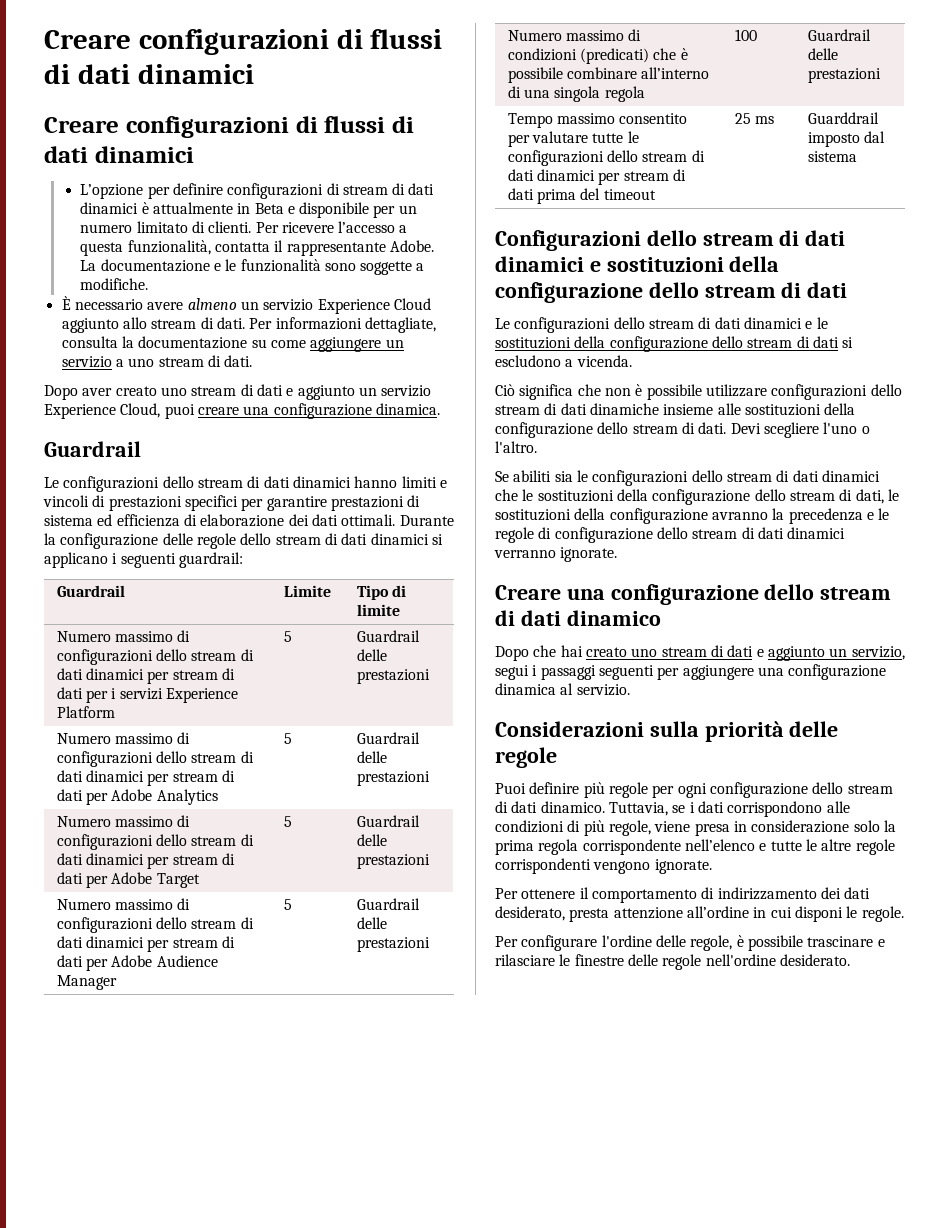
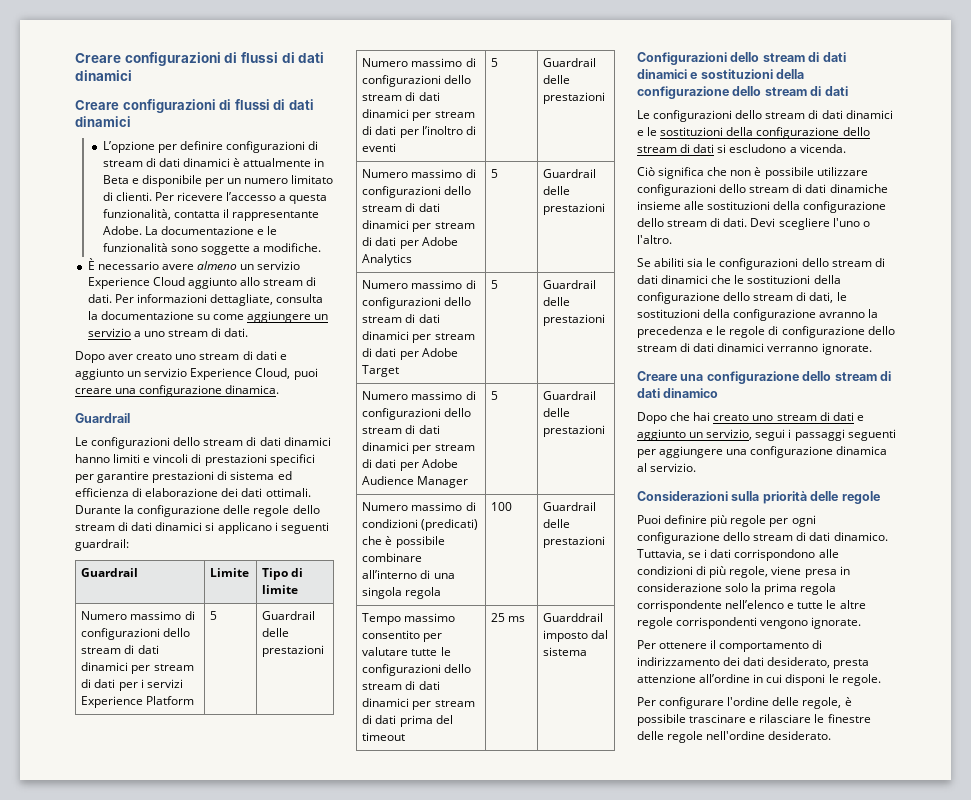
(430, 676) none -> [362,58,476,67] [362,75,472,87] [362,92,440,101] [362,109,475,121] [362,126,476,138] [362,143,397,152] [491,58,499,67] [543,58,597,67] [543,75,571,84] [543,92,606,104] // Numero massimo di configurazioni dello stream di dati dinamici per stream di dati per l’inoltro di eventi | 5 | Guardrail delle prestazioni

